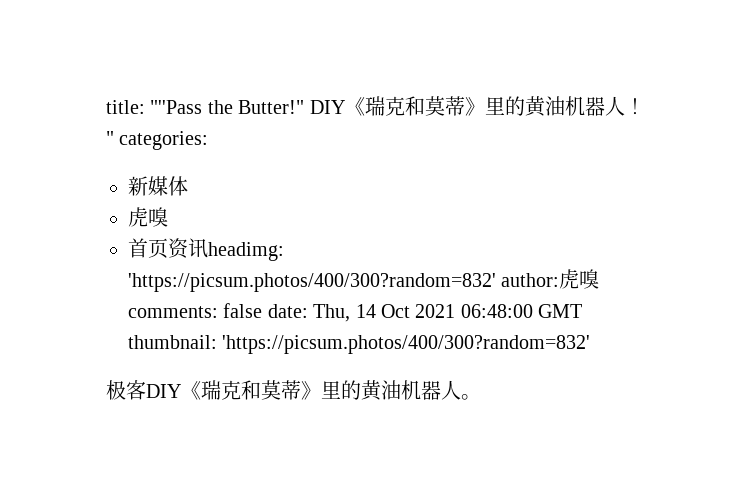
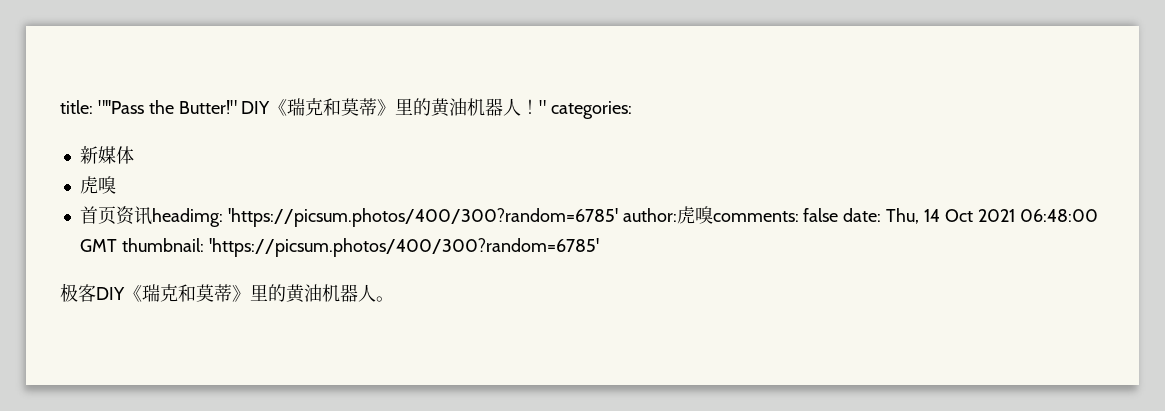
[128,273,496,292] 'https://picsum.photos/400/300?random=832' -> [227,208,618,227] 'https://picsum.photos/400/300?random=6785'
[222,335,591,354] 'https://picsum.photos/400/300?random=832' -> [208,238,599,257] 'https://picsum.photos/400/300?random=6785'

